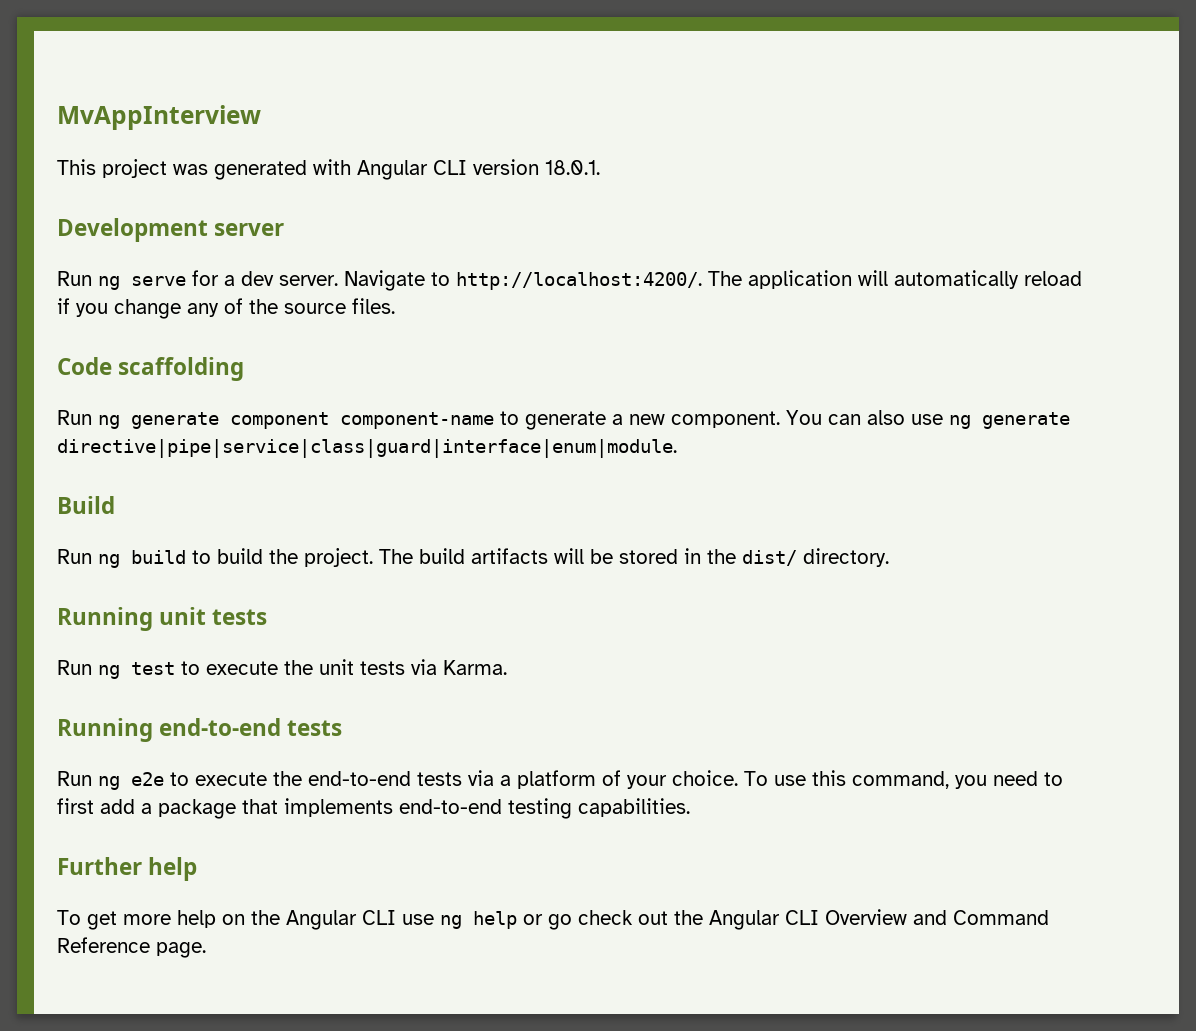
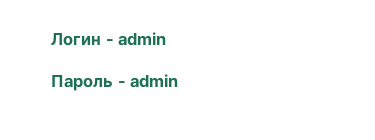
[57,105,261,130] [57,159,600,180] [57,218,285,242] [57,270,1082,291] [57,298,395,319] [57,357,245,381] [57,410,1070,430] [57,439,677,458] [57,496,115,514] [57,548,889,568] [57,607,268,631] [57,659,507,679] [57,718,343,742] [57,770,1063,790] [57,798,690,819] [57,857,198,881] [57,909,1049,930] [57,937,206,958] MvAppInterview // This project was generated with Angular CLI version 18.0.1. // Development server // Run ng serve for a dev server. Navigate to http://localhost:4200/. The application will automatically reload if you change any of the source files. // Code scaffolding // Run ng generate component component-name to generate a new component. You can also use ng generate directive|pipe|service|class|guard|interface|enum|module. // Build // Run ng build to build the project. The build artifacts will be stored in the dist/ directory. // Running unit tests // Run ng test to execute the unit tests via Karma. // Running end-to-end tests // Run ng e2e to execute the end-to-end tests via a platform of your choice. To use this command, you need to first add a package that implements end-to-end testing capabilities. // Further help // To get more help on the Angular CLI use ng help or go check out the Angular CLI Overview and Command Reference page. -> [51,32,167,46] [51,74,179,91] Логин - admin // Пароль - admin

